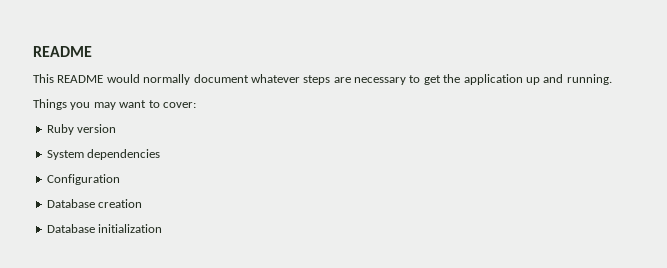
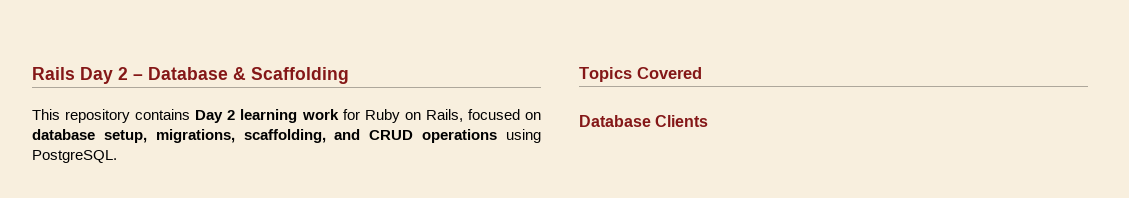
[33,46,92,57] [33,74,612,85] [33,99,196,110] [46,124,117,135] [46,149,161,160] [46,174,120,185] [46,199,143,208] [46,224,163,233] README // This README would normally document whatever steps are necessary to get the application up and running. // Things you may want to cover: // Ruby version // System dependencies // Configuration // Database creation // Database initialization -> [32,67,349,84] [32,109,541,123] [32,129,542,143] [32,150,117,163] [579,67,702,82] [579,115,709,127] Rails Day 2 – Database & Scaffolding // This repository contains Day 2 learning work for Ruby on Rails, focused on database setup, migrations, scaffolding, and CRUD operations using PostgreSQL. // Topics Covered // Database Clients

